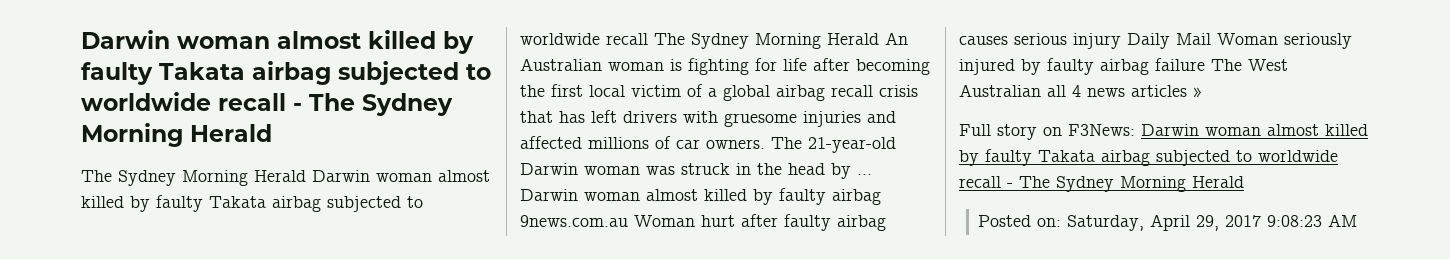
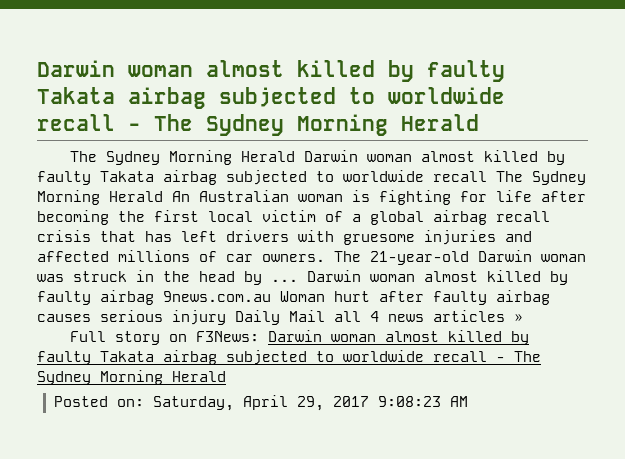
[1217,33,1352,49] [959,58,1288,75] [959,84,1041,97] Woman seriously injured by faulty airbag failure The West Australian -> (325, 316) none

